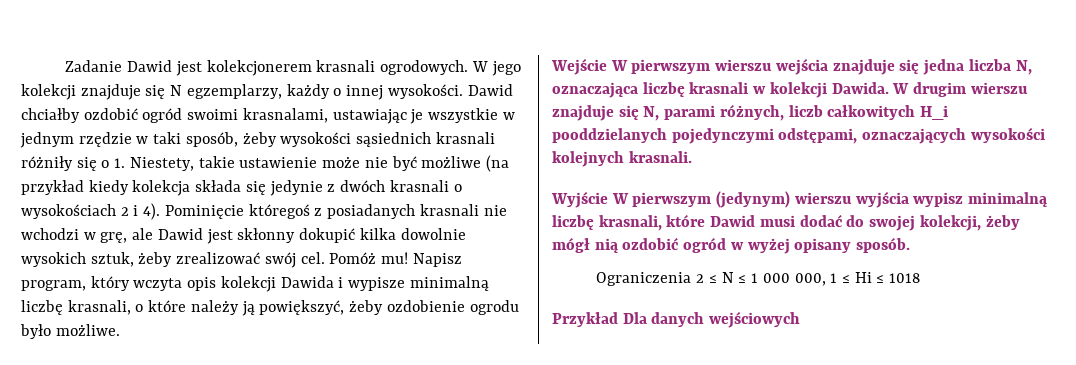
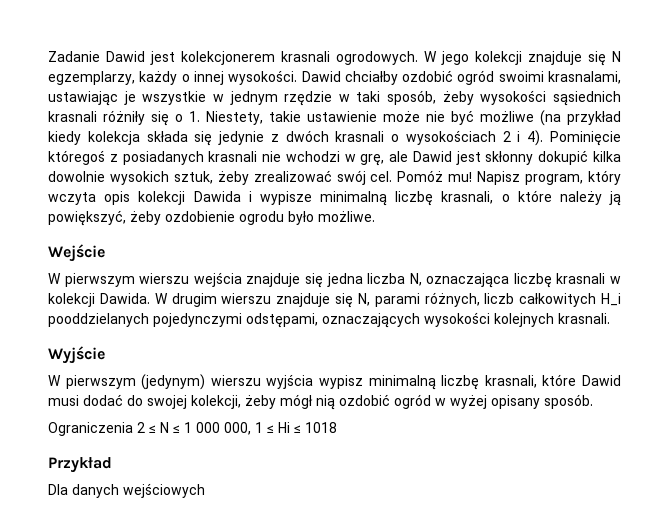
(607, 66) none -> (105, 253) //
(608, 199) none -> (105, 355) //
(618, 319) none -> (112, 465) //

